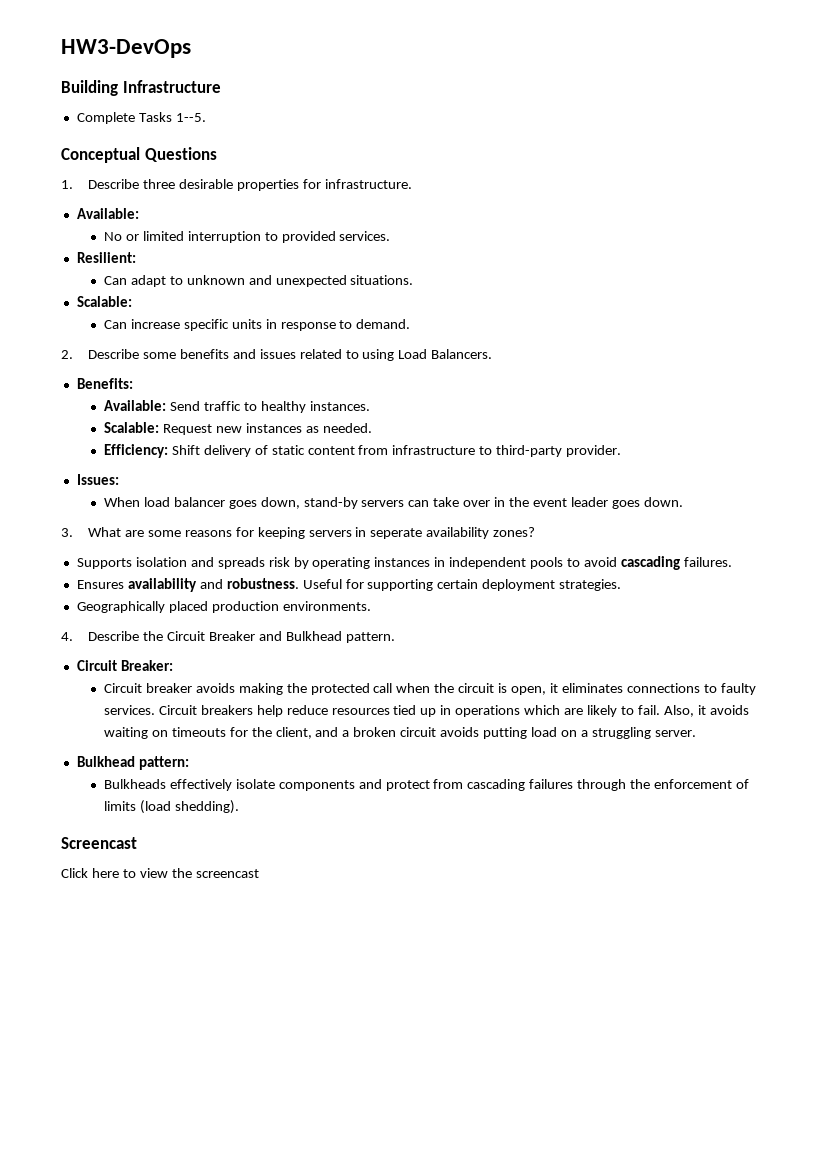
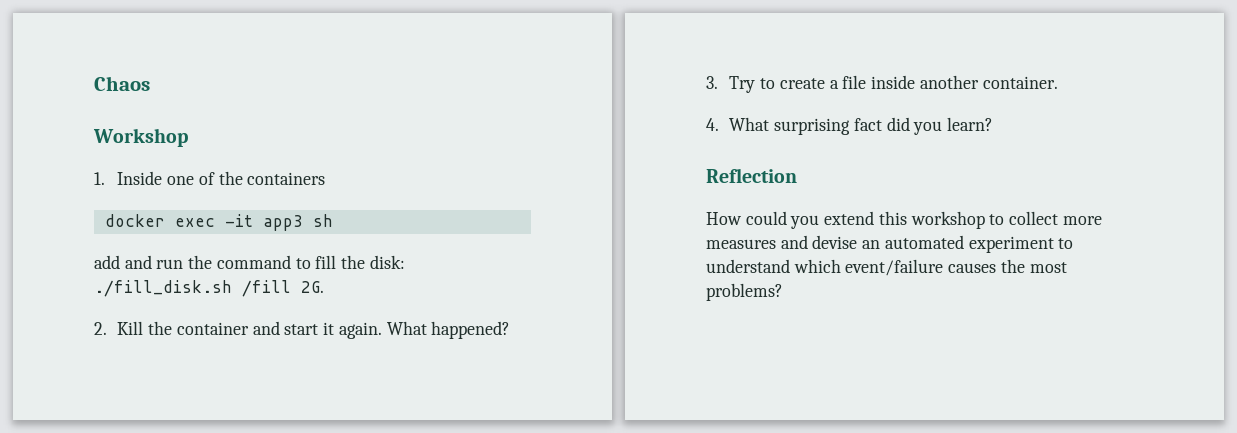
[61,39,191,58] [61,80,221,96] [76,112,206,124] [61,147,217,163] [61,179,412,191] [76,208,139,219] [103,231,391,243] [76,252,136,263] [103,275,414,287] [76,296,132,307] [103,319,411,331] [61,349,493,361] [76,378,133,389] [103,400,370,413] [103,422,372,435] [103,444,622,458] [76,474,119,485] [103,497,683,509] [61,527,536,539] [76,556,732,570] [76,578,622,592] [76,601,371,613] [61,631,395,643] [76,660,173,671] [103,683,756,695] [103,705,749,717] [103,727,696,739] [76,756,189,770] [103,779,749,791] [103,800,239,814] [61,837,137,849] [61,868,259,878] HW3-DevOps // Building Infrastructure // Complete Tasks 1--5. // Conceptual Questions // 1. Describe three desirable properties for infrastructure. // Available: // No or limited interruption to provided services. // Resilient: // Can adapt to unknown and unexpected situations. // Scalable: // Can increase specific units in response to demand. // 2. Describe some benefits and issues related to using Load Balancers. // Benefits: // Available: Send traffic to healthy instances. // Scalable: Request new instances as needed. // Efficiency: Shift delivery of static content from infrastructure to third-party provider. // Issues: // When load balancer goes down, stand-by servers can take over in the event leader goes down. // 3. What are some reasons for keeping servers in seperate availability zones? // Supports isolation and spreads risk by operating instances in independent pools to avoid cascading failures. // Ensures availability and robustness. Useful for supporting certain deployment strategies. // Geographically placed production environments. // 4. Describe the Circuit Breaker and Bulkhead pattern. // Circuit Breaker: // Circuit breaker avoids making the protected call when the circuit is open, it eliminates connections to faulty services. Circuit breakers help reduce resources tied up in operations which are likely to fail. Also, it avoids waiting on timeouts for the client, and a broken circuit avoids putting load on a struggling server. // Bulkhead pattern: // Bulkheads effectively isolate components and protect from cascading failures through the enforcement of limits (load shedding). // Screencast // Click here to view the screencast -> [94,76,150,91] [93,128,188,147] [94,171,326,185] [104,214,333,231] [94,255,405,269] [94,280,324,297] [94,321,511,339] [706,75,1058,93] [706,117,994,135] [706,168,797,183] [706,211,1102,229] [706,235,1074,253] [706,259,1067,276] [706,283,783,301] Chaos // Workshop // 1. Inside one of the containers // docker exec -it app3 sh // add and run the command to fill the disk: ./fill_disk.sh /fill 2G. // 2. Kill the container and start it again. What happened? // 3. Try to create a file inside another container. // 4. What surprising fact did you learn? // Reflection // How could you extend this workshop to collect more measures and devise an automated experiment to understand which event/failure causes the most problems?

